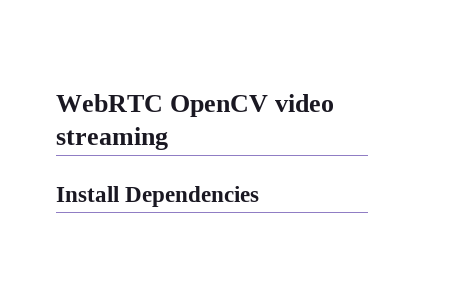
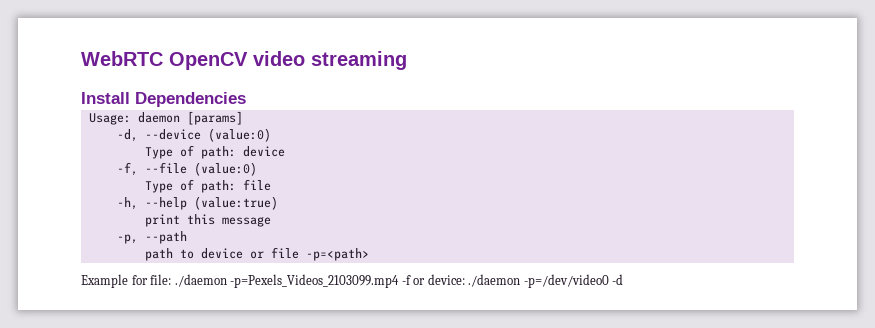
(260, 196) none -> [88,111,243,125] [116,128,271,142] [144,145,285,159] [116,162,257,176] [144,179,271,193] [116,196,278,210] [144,214,271,227] [116,231,187,244] [144,247,369,261] [81,274,624,288] // Usage: daemon [params] // -d, --device (value:0) // Type of path: device // -f, --file (value:0) // Type of path: file // -h, --help (value:true) // print this message // -p, --path // path to device or file -p=<path> // Example for file: ./daemon -p=Pexels_Videos_2103099.mp4 -f or device: ./daemon -p=/dev/video0 -d

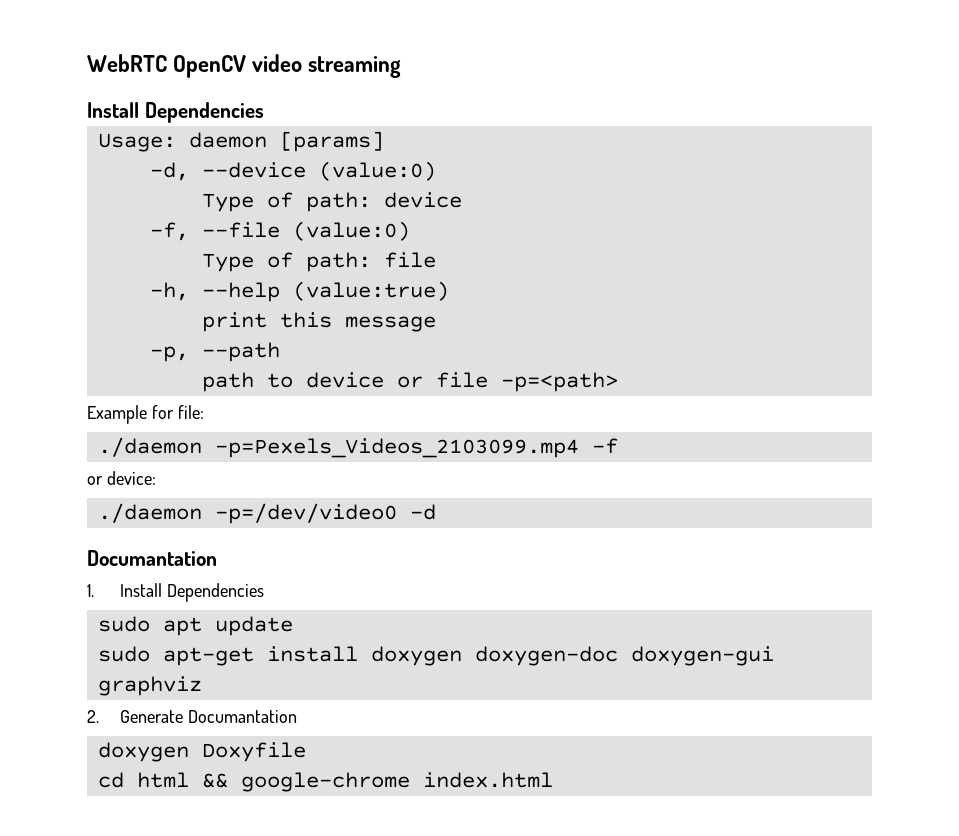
(172, 279) none -> (204, 412) //
(411, 280) none -> (618, 446) //
(465, 279) none -> (156, 478) //
(624, 279) none -> [87,550,217,566] [87,583,264,602] [97,616,293,636] [97,646,774,666] [97,676,202,696] [87,710,297,723] [97,742,306,762] [97,772,553,792] // Documantation // 1. Install Dependencies // sudo apt update // sudo apt-get install doxygen doxygen-doc doxygen-gui graphviz // 2. Generate Documantation // doxygen Doxyfile // cd html && google-chrome index.html

